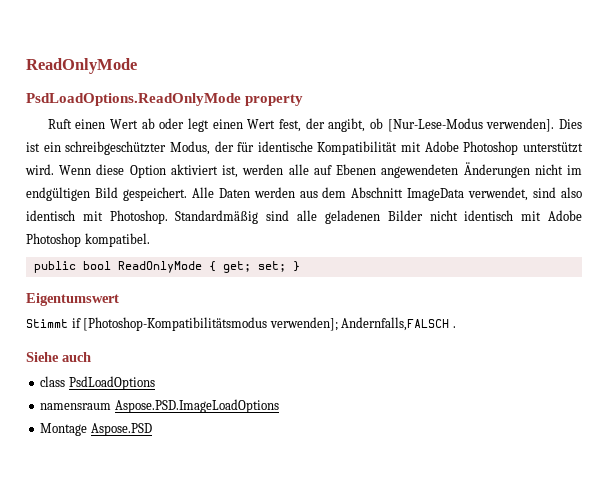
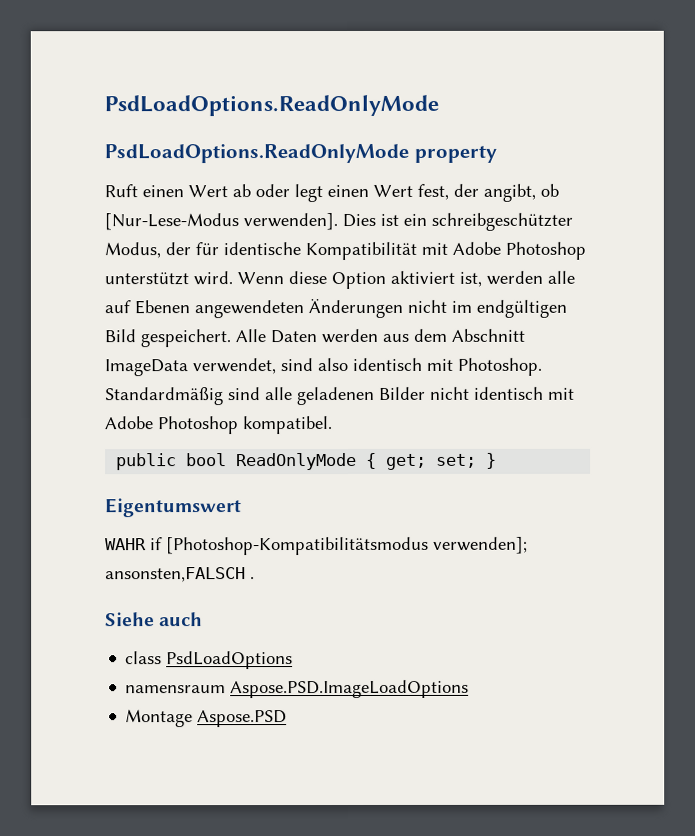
[26,58,137,74] ReadOnlyMode -> [104,94,439,117] PsdLoadOptions.ReadOnlyMode
[26,319,68,328] Stimmt -> [105,538,147,551] WAHR
[341,317,450,331] Andernfalls,FALSCH -> [105,567,246,583] ansonsten,FALSCH

